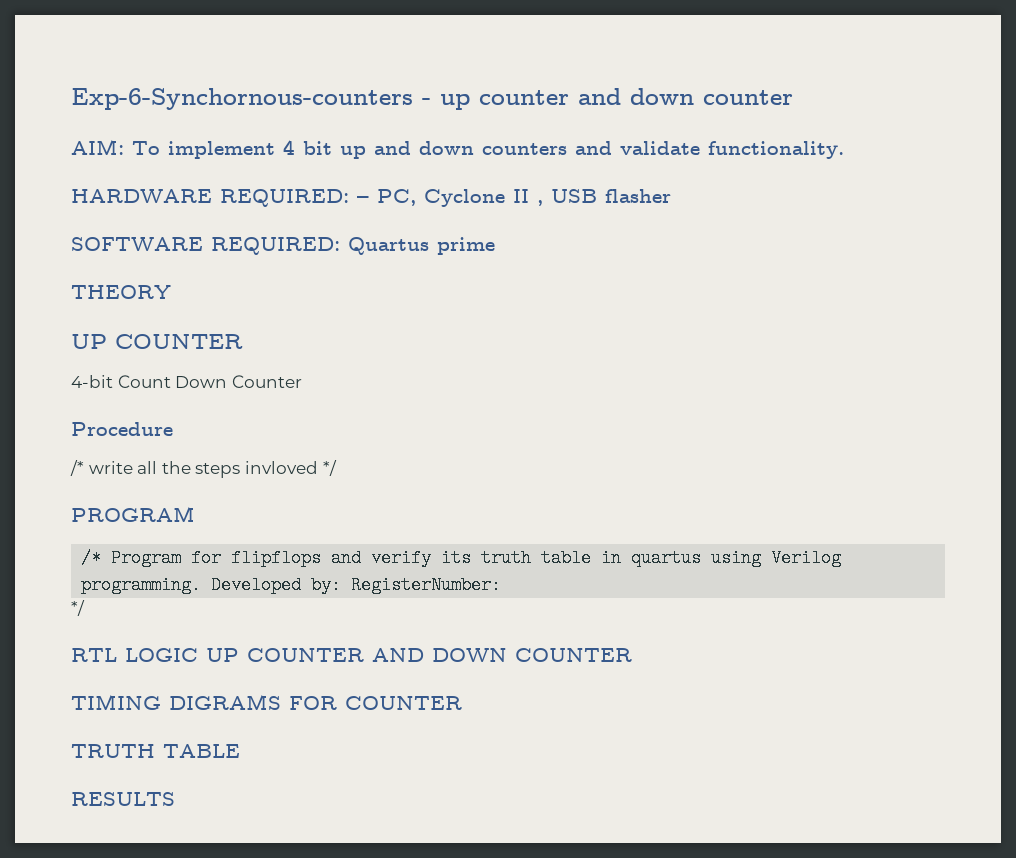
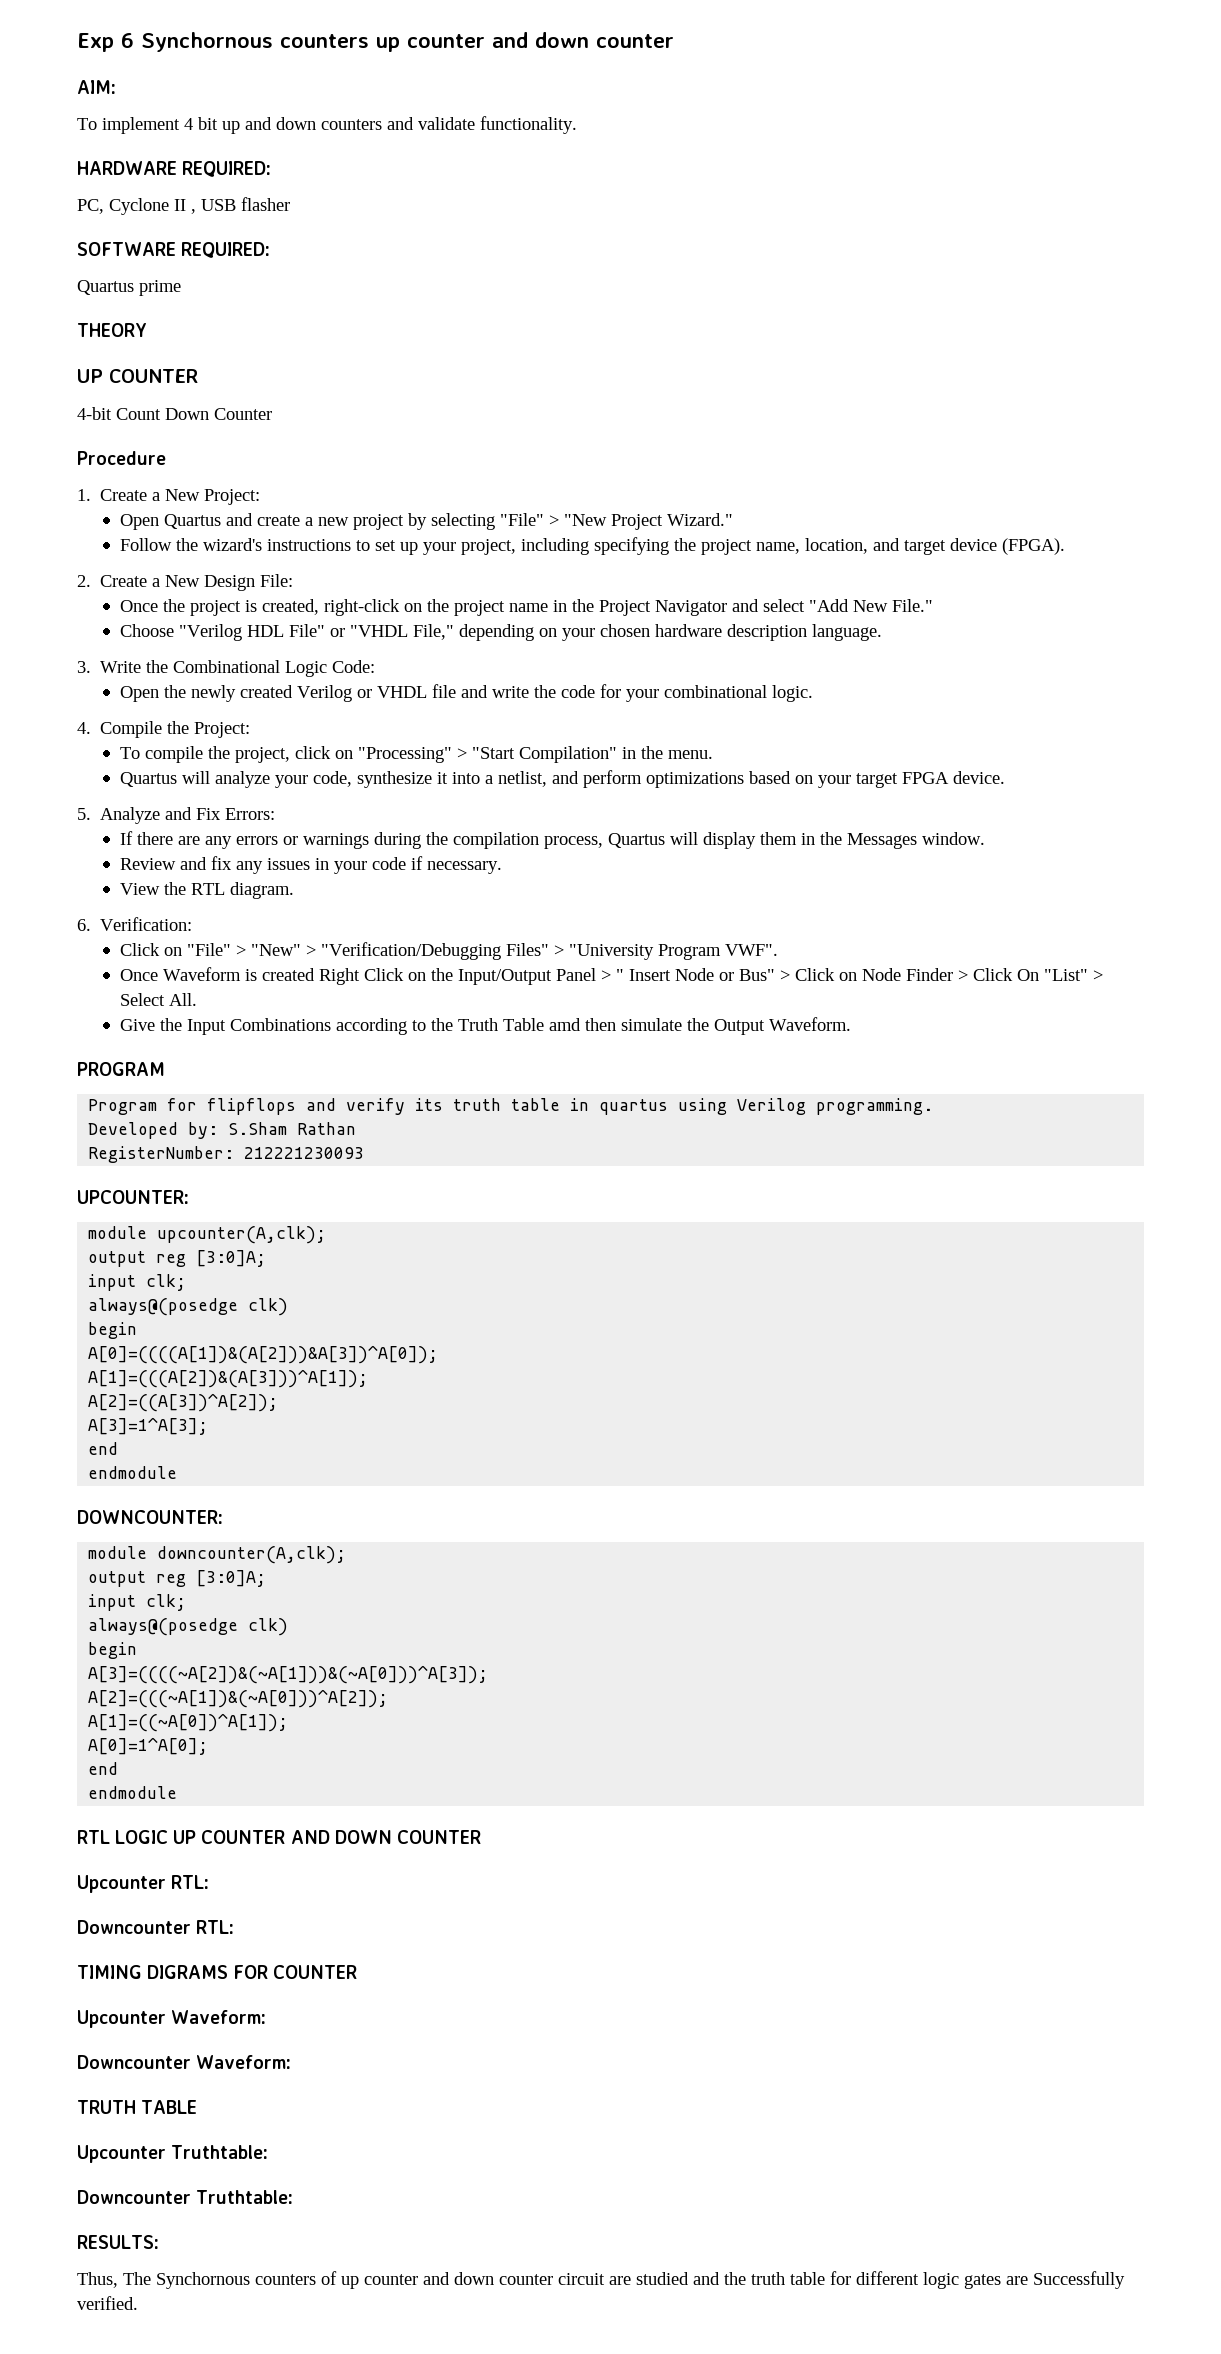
[71,88,431,110] Exp-6-Synchornous-counters - -> [77,32,369,52] Exp 6 Synchornous counters
(124, 147) none -> (116, 87) //
[357,196,369,203] – -> (272, 169) //
(340, 246) none -> (271, 250) //
[70,460,337,478] /* write all the steps invloved */ -> [77,489,261,505] [119,513,733,530] [119,537,1065,555] [77,574,294,591] [119,599,933,616] [119,624,882,641] [77,660,376,677] [119,684,813,702] [77,721,251,738] [119,746,713,763] [119,770,1005,788] [77,807,276,824] [119,831,985,849] [119,856,502,874] [119,882,294,899] [77,917,193,931] [119,942,778,960] [119,967,1103,985] [119,993,197,1006] [119,1017,851,1035] 1. Create a New Project: // Open Quartus and create a new project by selecting "File" > "New Project Wizard." // Follow the wizard's instructions to set up your project, including specifying the project name, location, and target device (FPGA). // 2. Create a New Design File: // Once the project is created, right-click on the project name in the Project Navigator and select "Add New File." // Choose "Verilog HDL File" or "VHDL File," depending on your chosen hardware description language. // 3. Write the Combinational Logic Code: // Open the newly created Verilog or VHDL file and write the code for your combinational logic. // 4. Compile the Project: // To compile the project, click on "Processing" > "Start Compilation" in the menu. // Quartus will analyze your code, synthesize it into a netlist, and perform optimizations based on your target FPGA device. // 5. Analyze and Fix Errors: // If there are any errors or warnings during the compilation process, Quartus will display them in the Messages window. // Review and fix any issues in your code if necessary. // View the RTL diagram. // 6. Verification: // Click on "File" > "New" > "Verification/Debugging Files" > "University Program VWF". // Once Waveform is created Right Click on the Input/Output Panel > " Insert Node or Bus" > Click on Node Finder > Click On "List" > Select All. // Give the Input Combinations according to the Truth Table amd then simulate the Output Waveform.
[81,549,102,567] /* -> (165, 1069) none
(202, 585) none -> (934, 1106) //
(342, 585) none -> [228,1122,357,1135] S.Sham Rathan //
[71,600,85,616] // */ -> [244,1147,365,1159] [77,1190,189,1204] [88,1226,327,1244] [88,1250,267,1267] [88,1274,187,1291] [88,1298,289,1316] [88,1322,138,1339] [88,1345,439,1364] [88,1369,369,1388] [88,1393,279,1412] [88,1417,209,1435] [88,1442,119,1455] [88,1466,178,1479] [77,1510,223,1524] [88,1546,347,1564] [88,1570,267,1587] [88,1594,187,1611] [88,1618,289,1636] [88,1642,138,1659] [88,1665,489,1684] [88,1689,389,1708] [88,1713,289,1732] [88,1737,209,1755] [88,1762,119,1775] [88,1786,178,1799] 212221230093 // UPCOUNTER: // module upcounter(A,clk); // output reg [3:0]A; // input clk; // always@(posedge clk) // begin // A[0]=((((A[1])&(A[2]))&A[3])^A[0]); // A[1]=(((A[2])&(A[3]))^A[1]); // A[2]=((A[3])^A[2]); // A[3]=1^A[3]; // end // endmodule // DOWNCOUNTER: // module downcounter(A,clk); // output reg [3:0]A; // input clk; // always@(posedge clk) // begin // A[3]=((((~A[2])&(~A[1]))&(~A[0]))^A[3]); // A[2]=(((~A[1])&(~A[0]))^A[2]); // A[1]=((~A[0])^A[1]); // A[0]=1^A[0]; // end // endmodule
(632, 655) none -> [77,1875,210,1893] [77,1920,235,1934] // Upcounter RTL: // Downcounter RTL:
[71,744,240,758] [71,792,175,806] TRUTH TABLE // RESULTS -> [77,2010,267,2028] [77,2055,292,2069] [77,2100,198,2114] [77,2145,269,2163] [77,2190,294,2204] [77,2235,159,2249] [77,2271,1125,2289] [77,2296,138,2310] Upcounter Waveform: // Downcounter Waveform: // TRUTH TABLE // Upcounter Truthtable: // Downcounter Truthtable: // RESULTS: // Thus, The Synchornous counters of up counter and down counter circuit are studied and the truth table for different logic gates are Successfully verified.

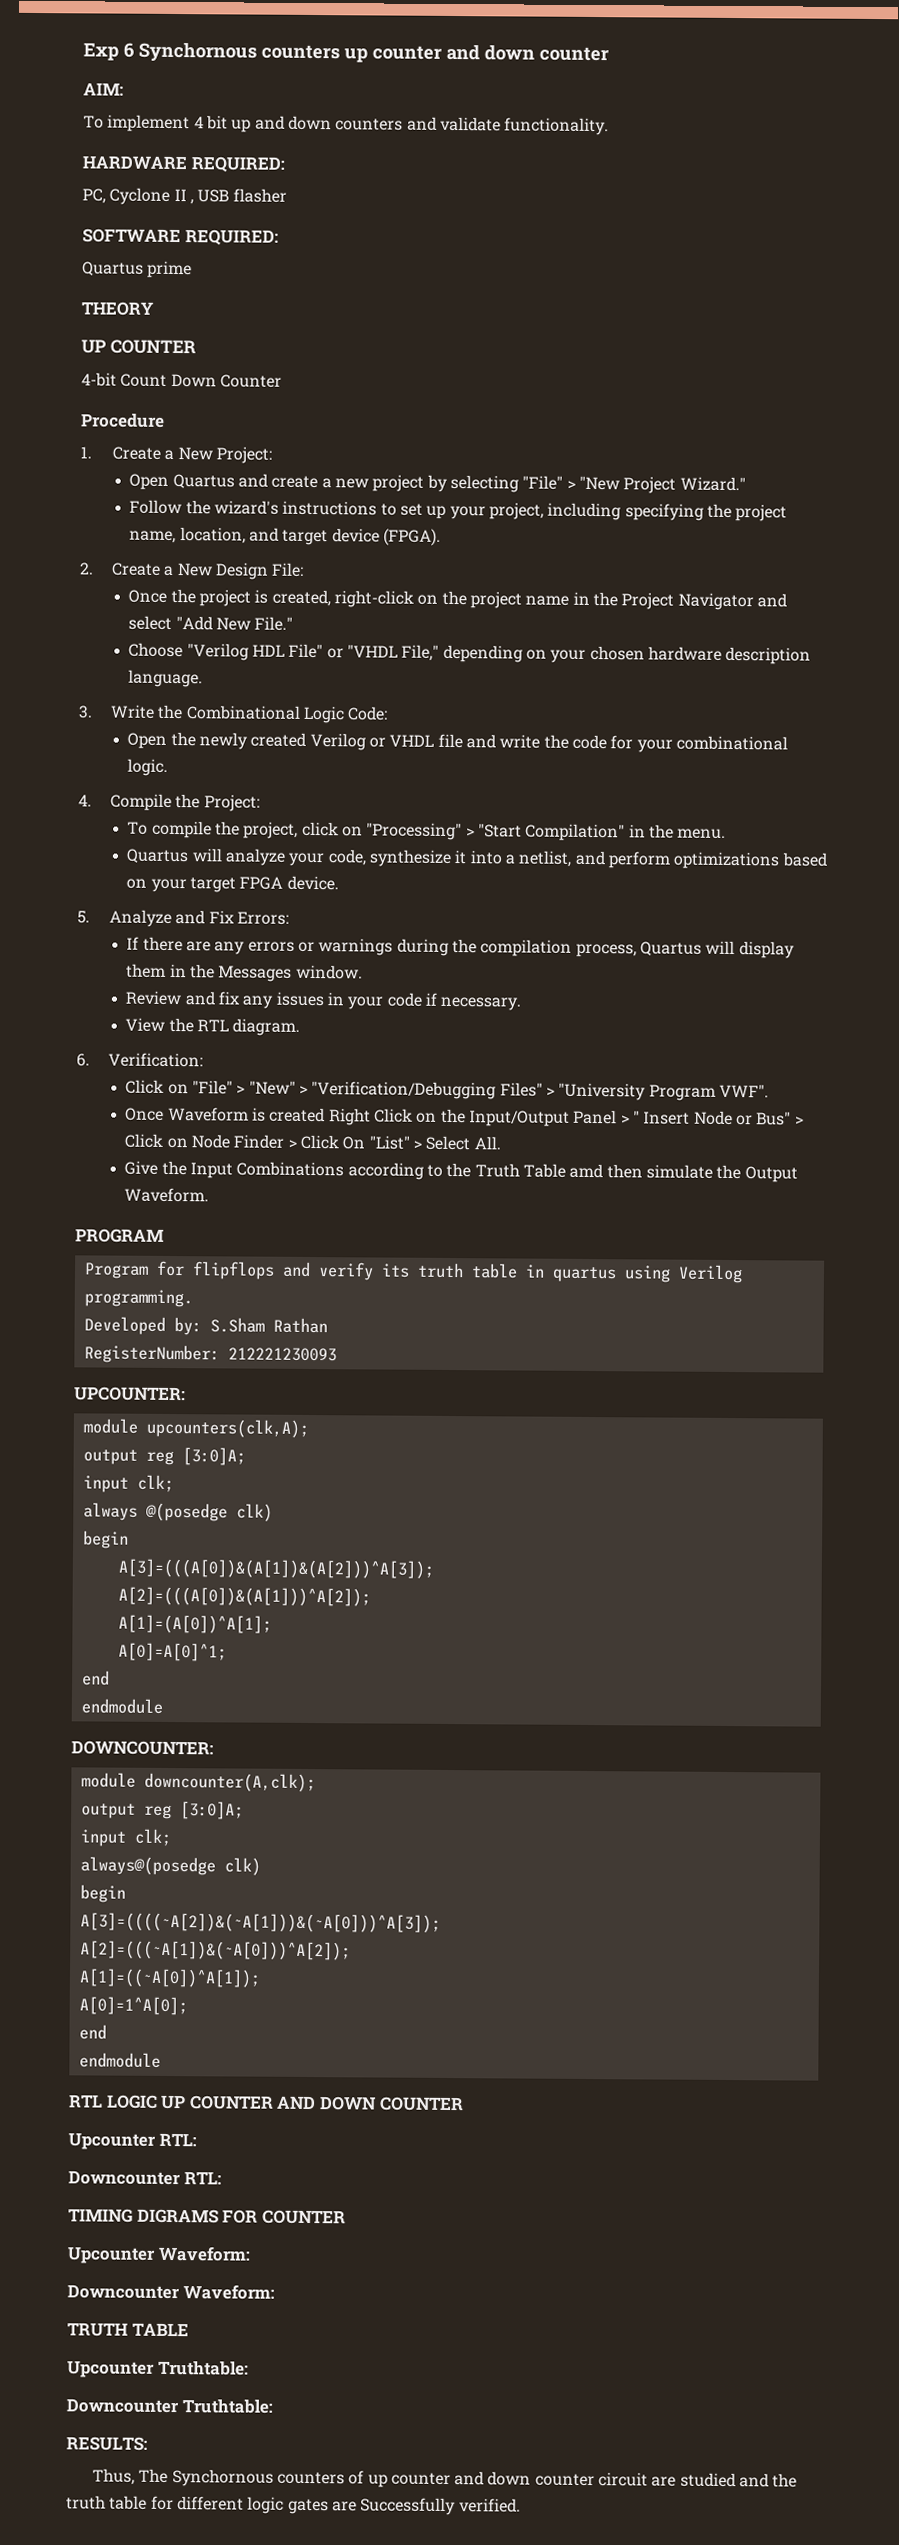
[157,1226,327,1244] [88,1250,267,1267] [88,1274,187,1291] [88,1298,289,1316] [88,1322,138,1339] [88,1345,439,1364] [88,1369,369,1388] [88,1393,279,1412] [88,1417,209,1435] upcounter(A,clk); // output reg [3:0]A; // input clk; // always@(posedge clk) // begin // A[0]=((((A[1])&(A[2]))&A[3])^A[0]); // A[1]=(((A[2])&(A[3]))^A[1]); // A[2]=((A[3])^A[2]); // A[3]=1^A[3]; -> [145,1418,309,1438] [82,1447,246,1466] [82,1474,174,1493] [82,1502,273,1522] [82,1530,129,1549] [117,1558,434,1579] [117,1586,371,1607] [117,1614,272,1634] [117,1642,227,1662] upcounters(clk,A); // output reg [3:0]A; // input clk; // always @(posedge clk) // begin // A[3]=(((A[0])&(A[1])&(A[2]))^A[3]); // A[2]=(((A[0])&(A[1]))^A[2]); // A[1]=(A[0])^A[1]; // A[0]=A[0]^1;

